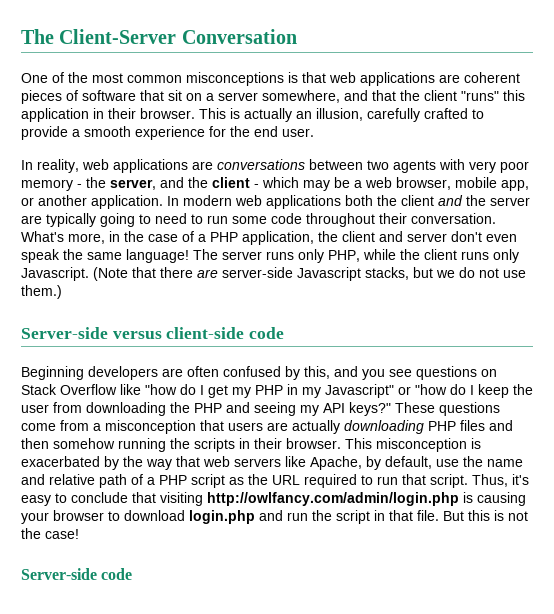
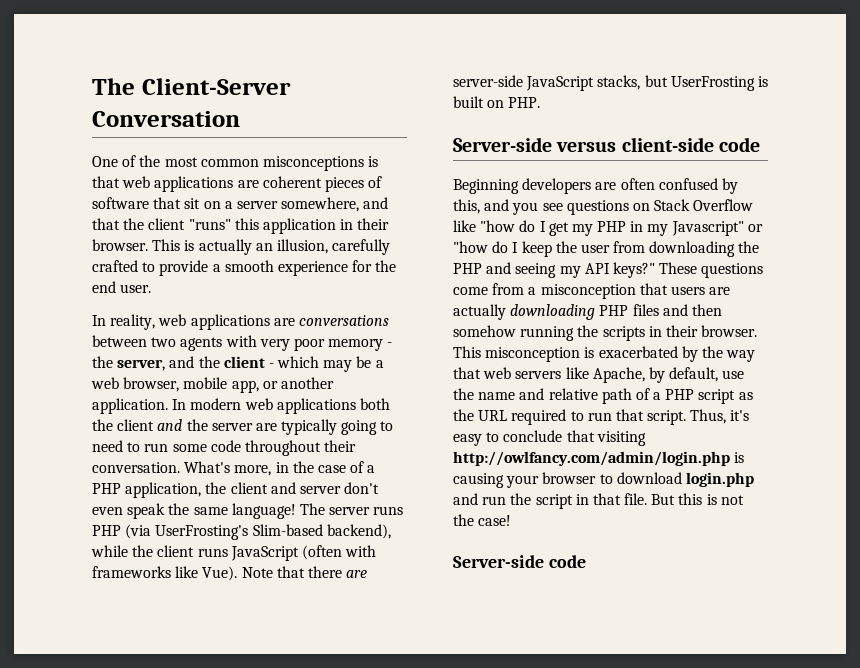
[298,249,519,263] [21,267,128,281] only PHP, while the client runs only Javascript. (Note -> [92,524,391,540] [91,545,377,561] [92,566,273,581] PHP (via UserFrosting's Slim-based backend), while the client runs JavaScript (often with frameworks like Vue). Note
[297,267,361,281] Javascript -> [526,76,595,91] JavaScript
[436,267,526,278] [21,285,62,299] we do not use them.) -> [670,76,768,91] [453,96,541,108] UserFrosting is built on PHP.

